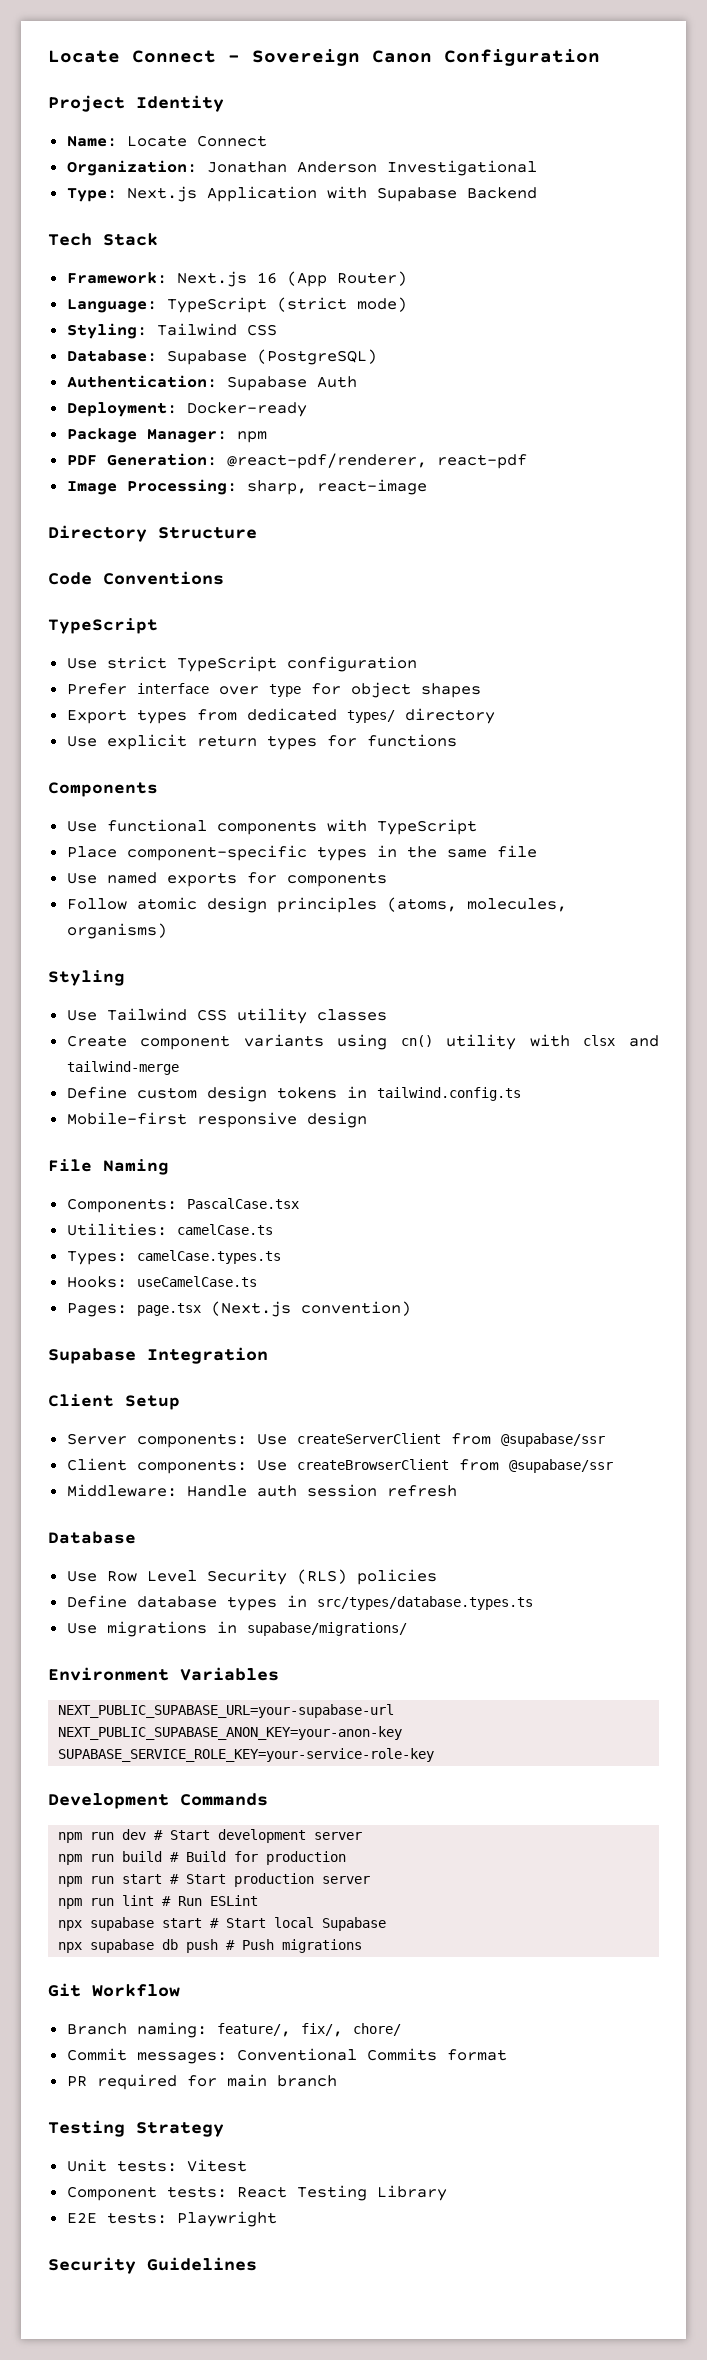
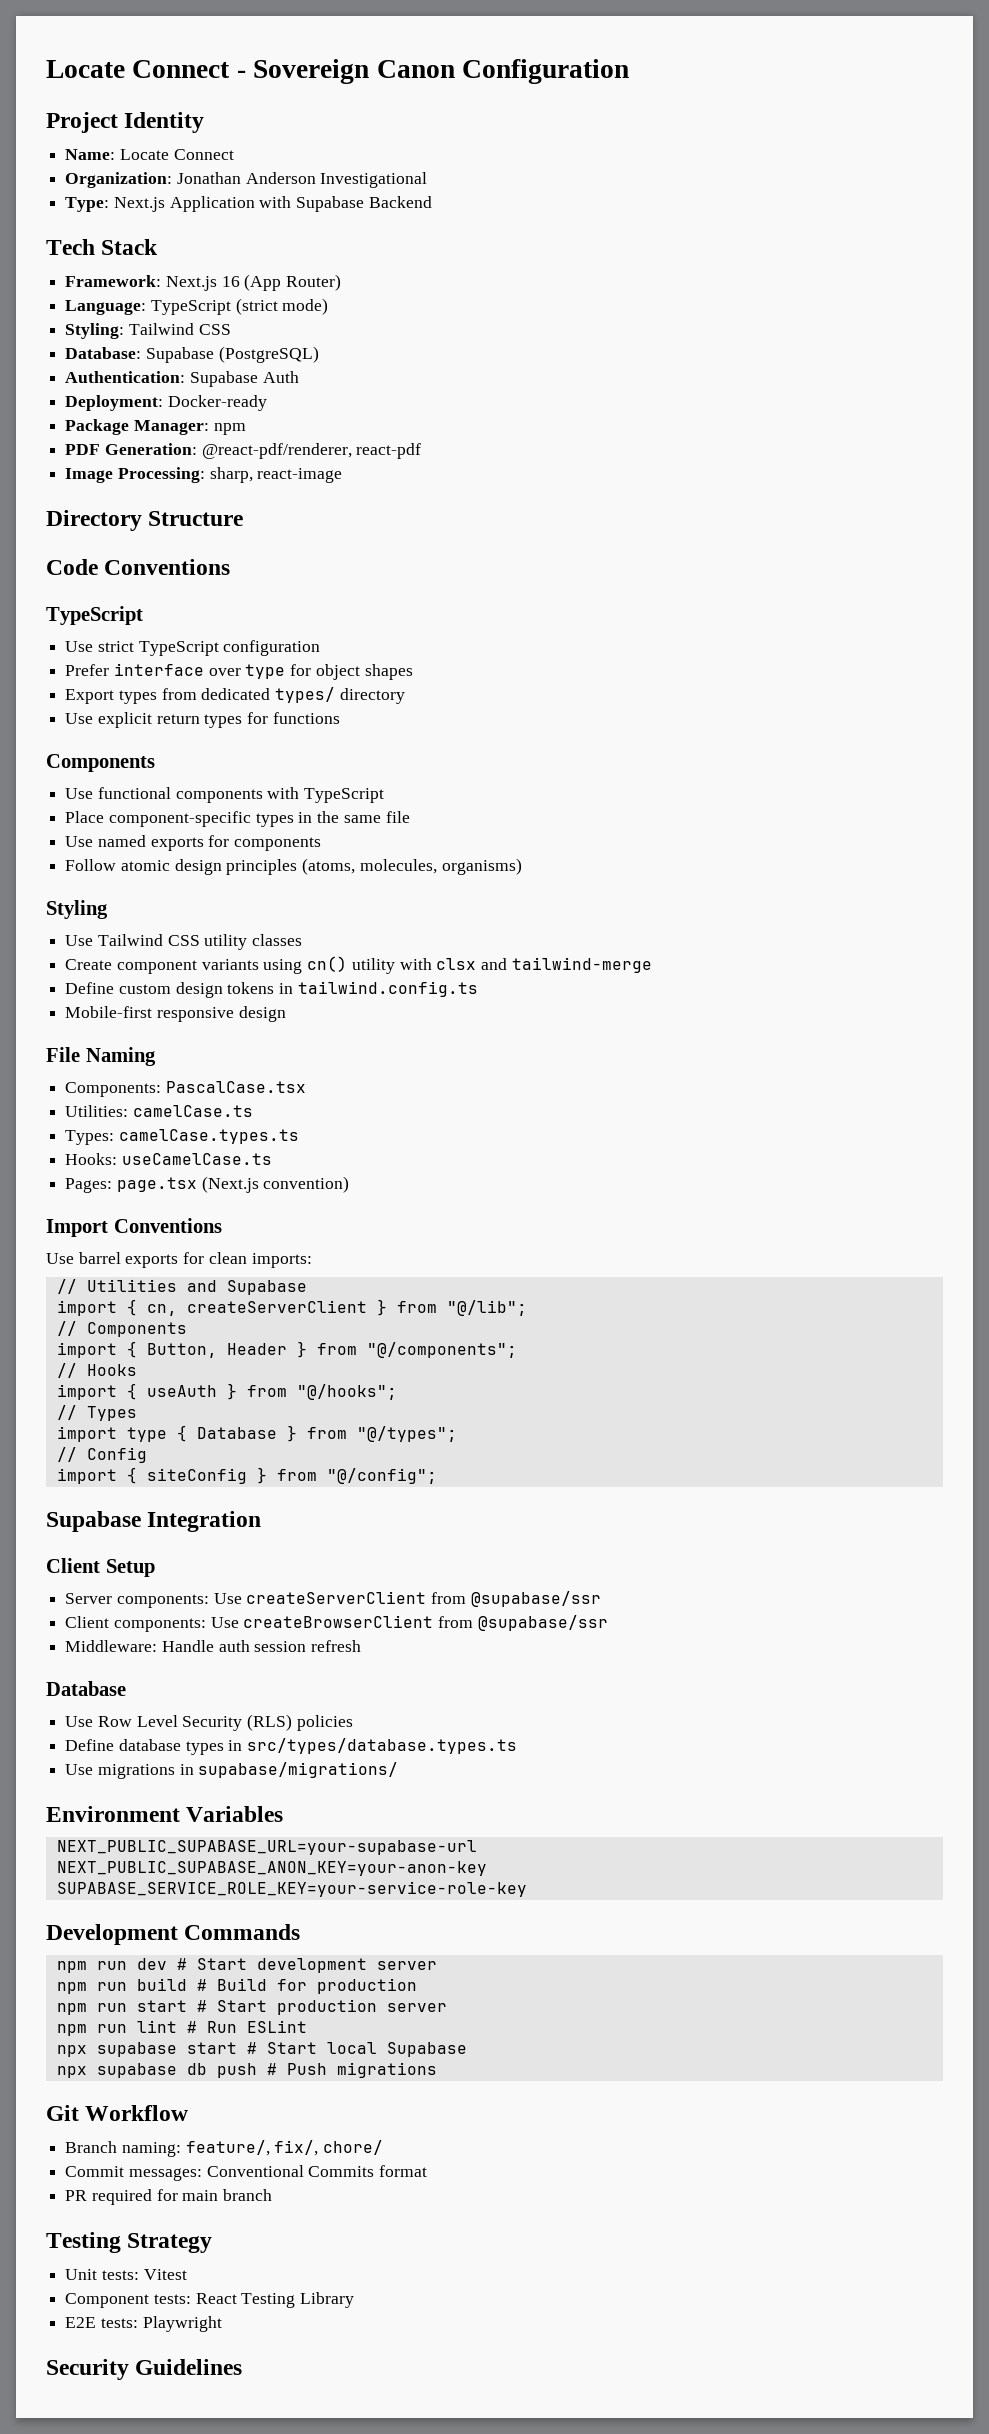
(411, 1308) none -> [46,1218,222,1237] [46,1252,312,1268] [56,1279,307,1295] [56,1299,527,1316] [56,1321,187,1337] [56,1341,517,1358] [56,1363,137,1378] [56,1383,397,1400] [56,1405,137,1421] [56,1425,457,1442] [56,1447,147,1463] [56,1467,437,1484] // Import Conventions // Use barrel exports for clean imports: // // Utilities and Supabase // import { cn, createServerClient } from "@/lib"; // // Components // import { Button, Header } from "@/components"; // // Hooks // import { useAuth } from "@/hooks"; // // Types // import type { Database } from "@/types"; // // Config // import { siteConfig } from "@/config";

